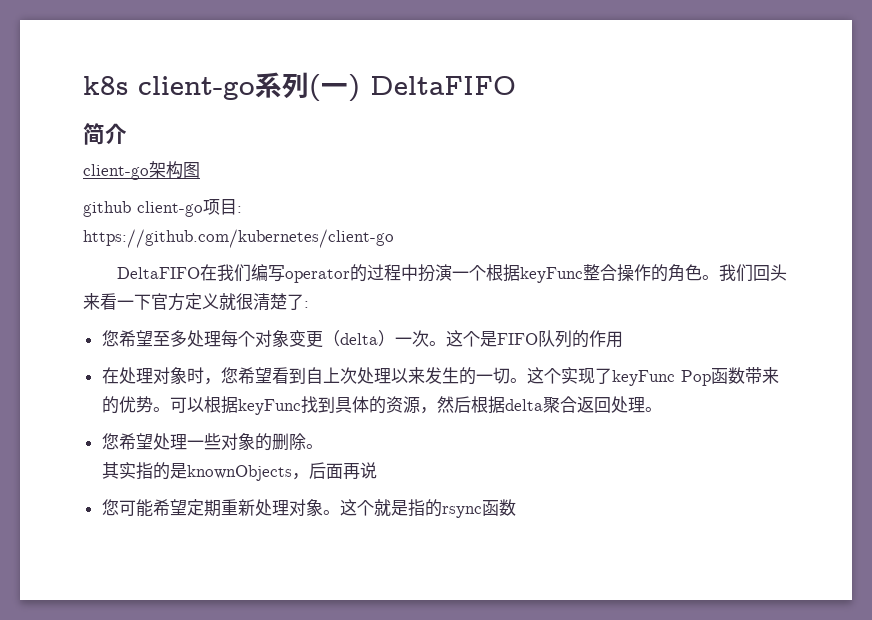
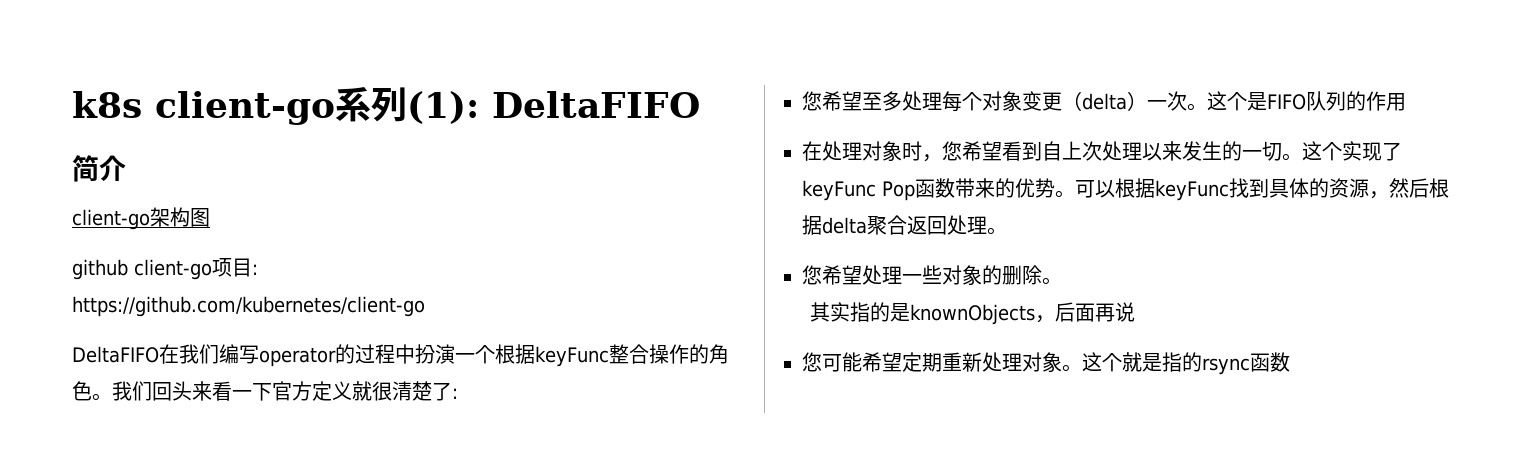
[309,74,360,102] (一) -> [407,91,479,124] (1):

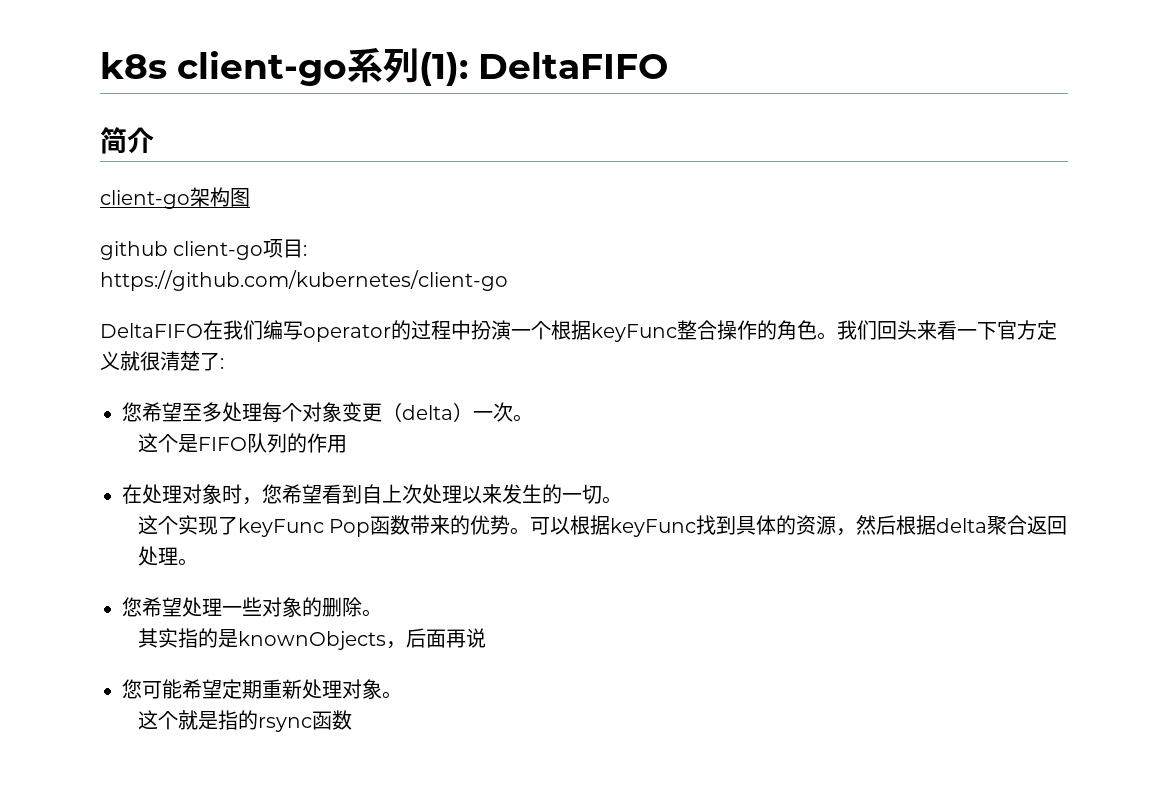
(1207, 107) none -> (533, 418) //
(1302, 157) none -> (622, 500) //
(1082, 368) none -> (402, 695) //

